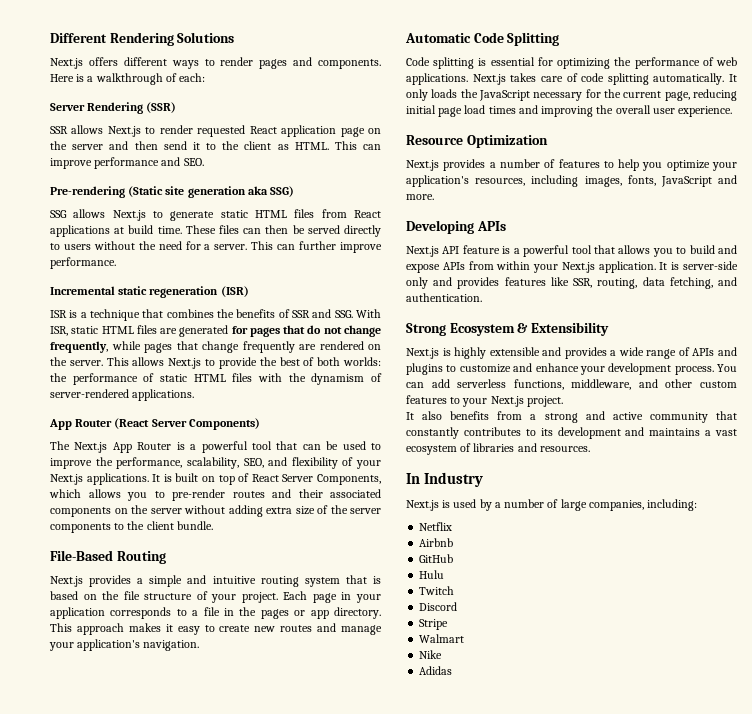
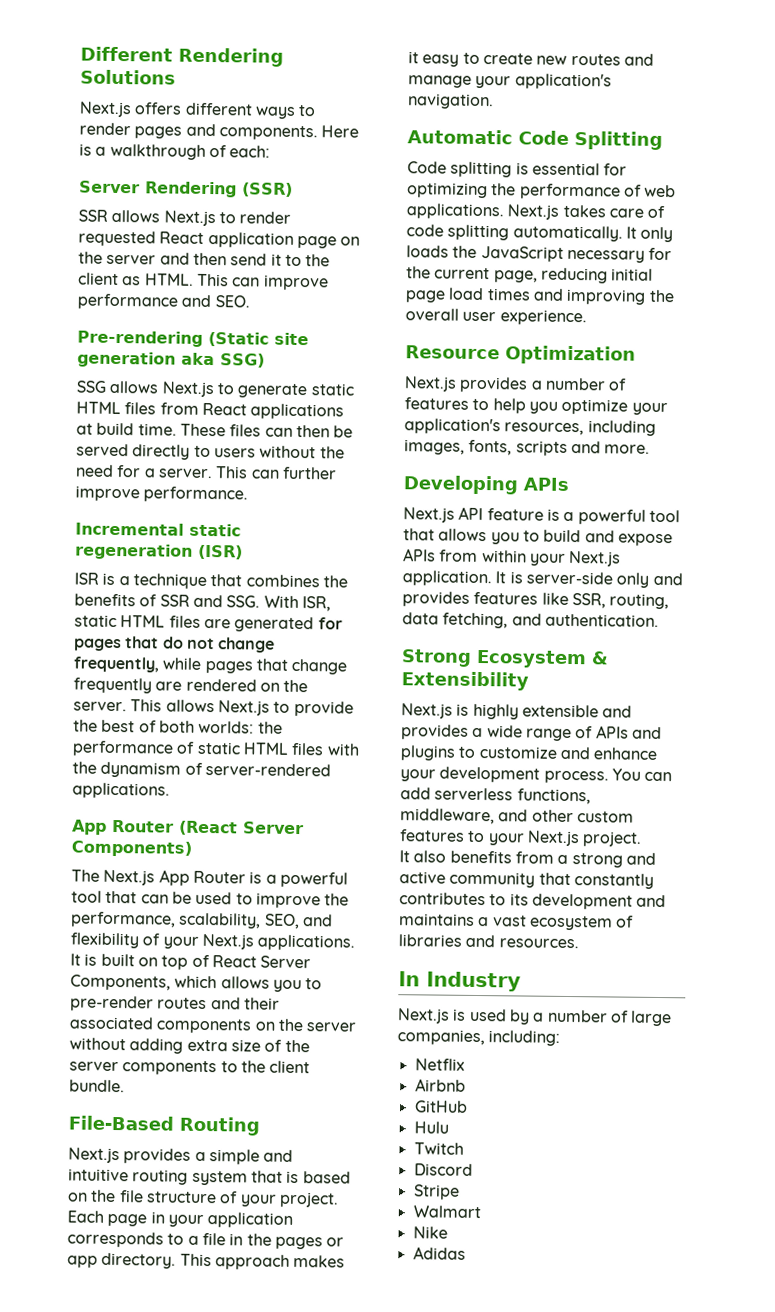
[660,176,712,187] JavaScript -> [515,440,568,456] scripts

